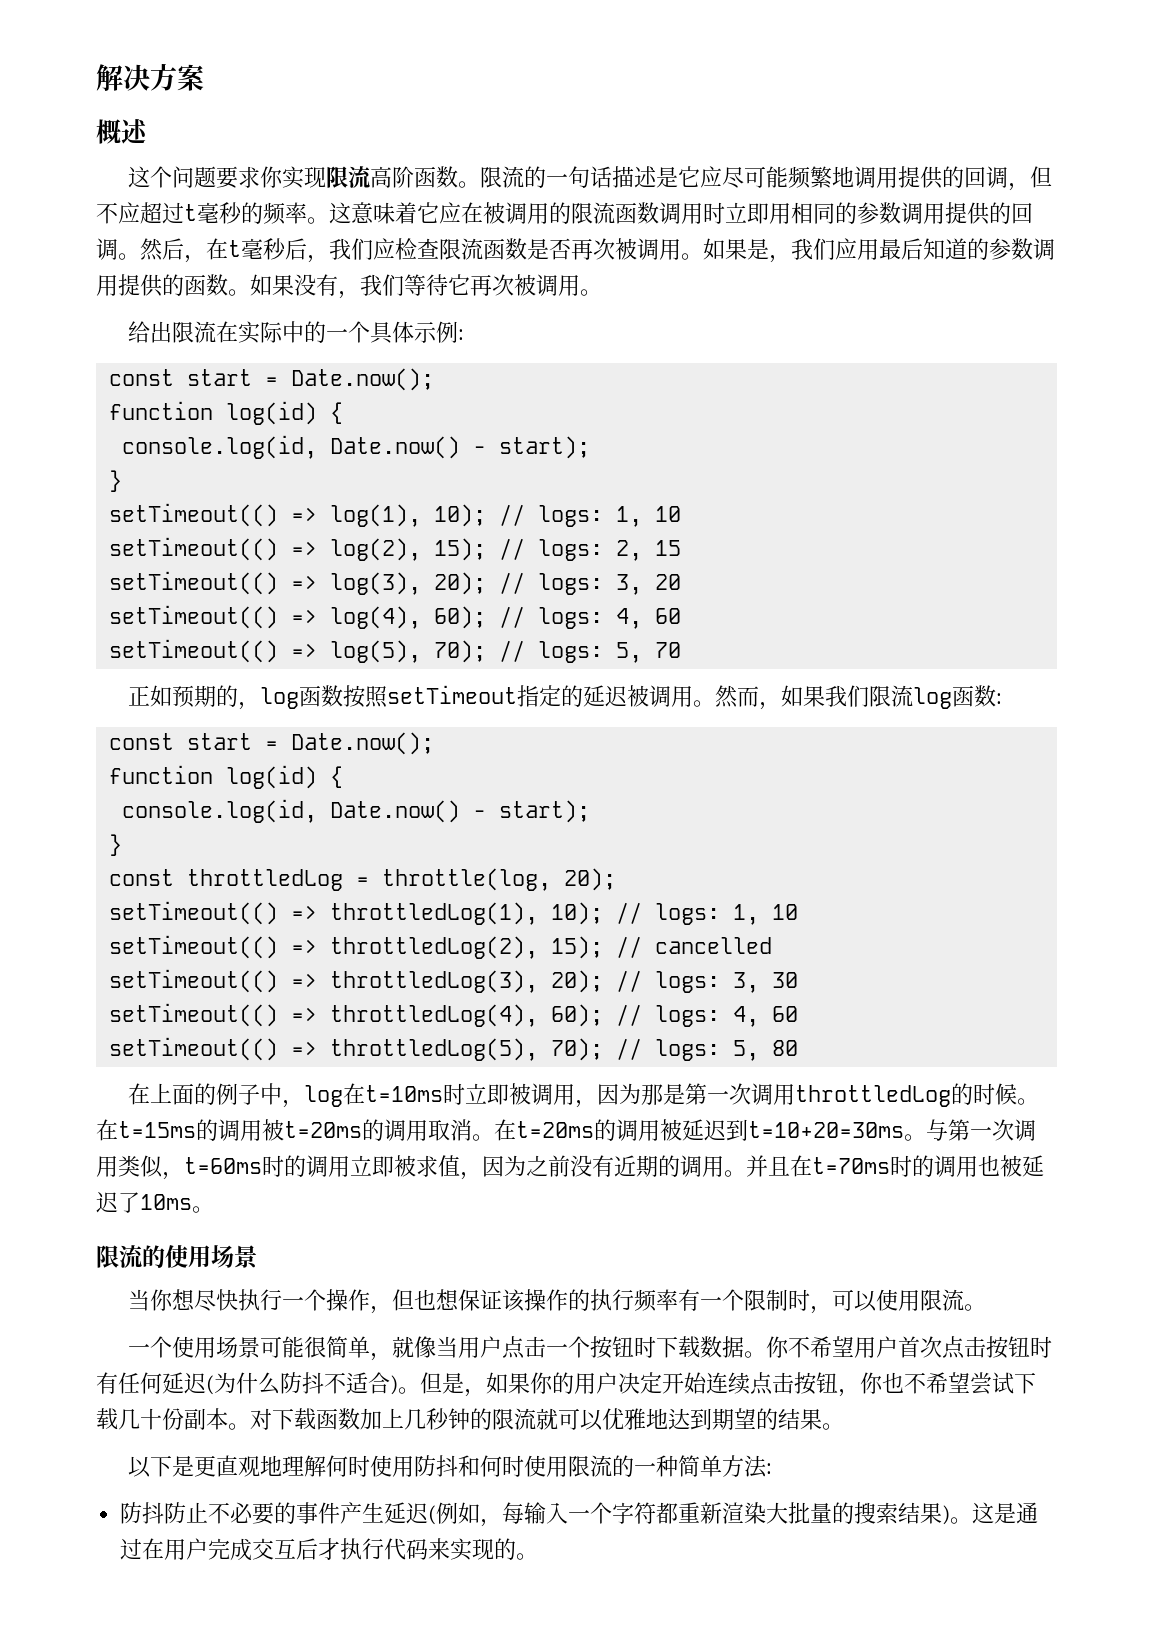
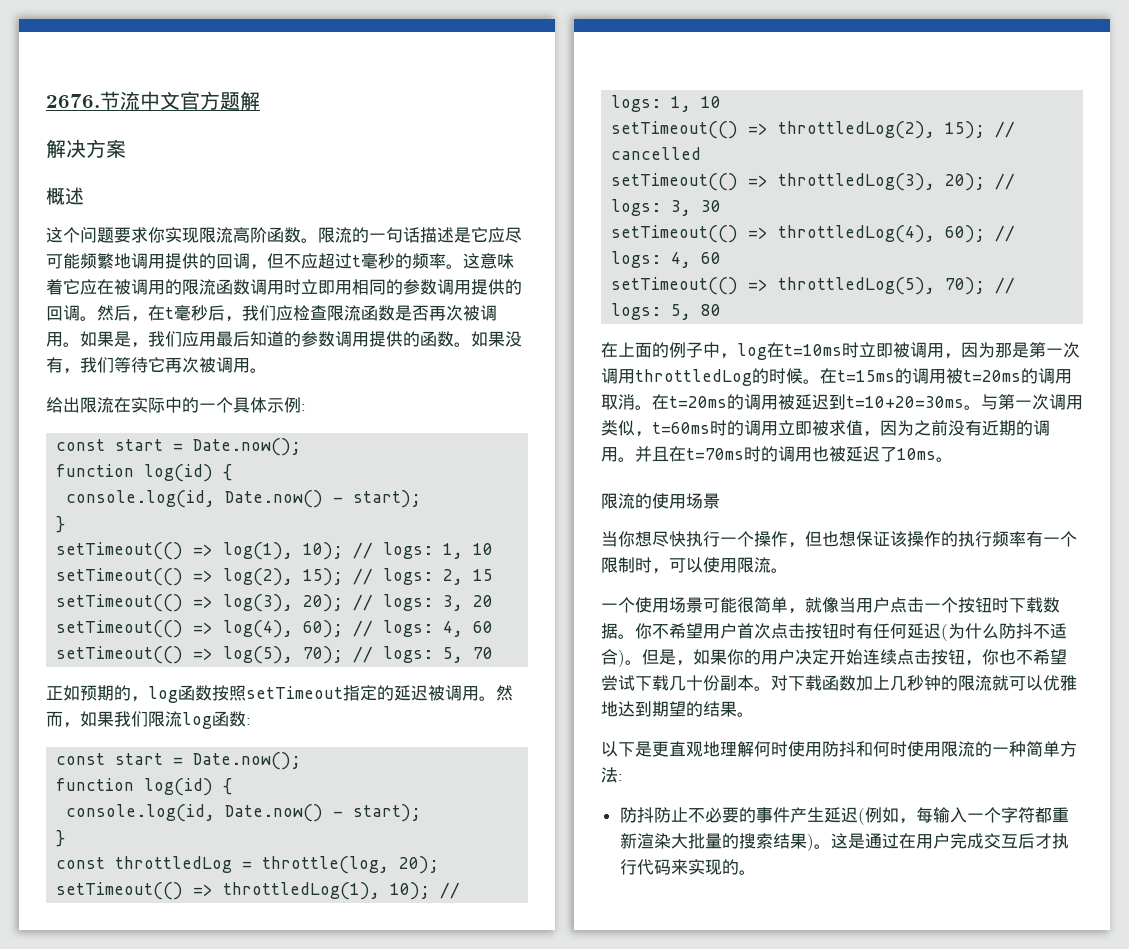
(96, 77) none -> [46,91,260,110] 2676.节流中文官方题解 //

